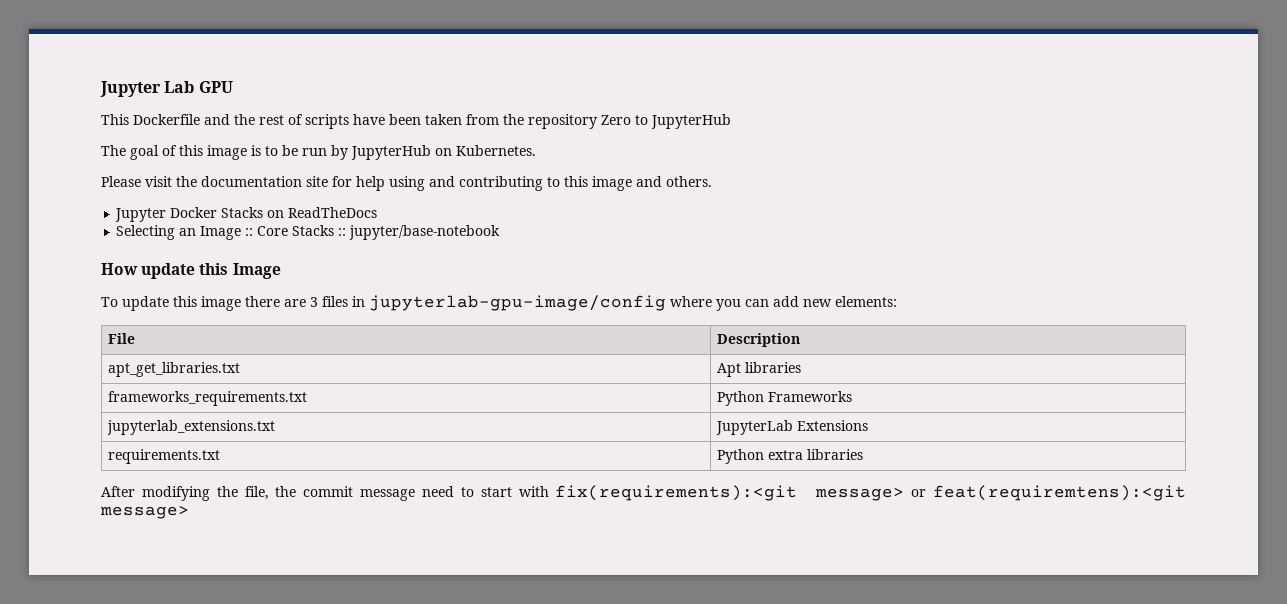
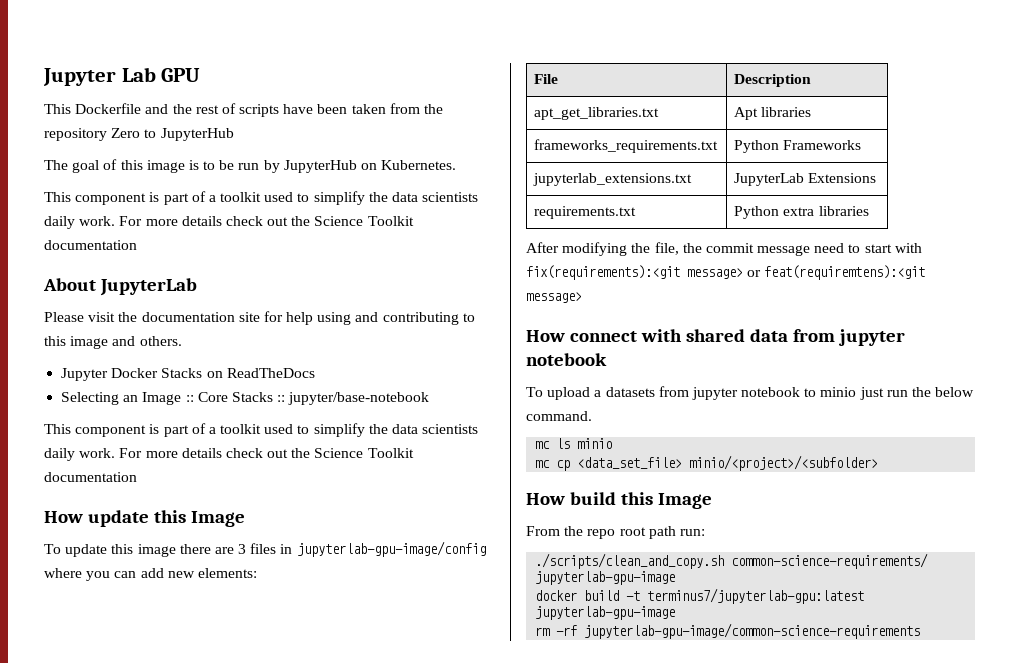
(536, 150) none -> [44,191,479,205] [44,216,414,229] [44,240,137,250] [43,278,197,296] // This component is part of a toolkit used to simplify the data scientists daily work. For more details check out the Science Toolkit documentation // About JupyterLab
(501, 232) none -> [44,423,479,437] [44,448,414,461] [44,472,137,482] // This component is part of a toolkit used to simplify the data scientists daily work. For more details check out the Science Toolkit documentation
(189, 512) none -> [526,329,905,346] [526,353,607,366] [526,386,975,400] [526,411,592,421] [535,438,613,449] [535,455,879,471] [526,492,712,509] [526,526,705,539] [535,553,929,569] [535,571,676,585] [535,588,865,604] [535,606,676,620] [535,623,921,639] // How connect with shared data from jupyter notebook // To upload a datasets from jupyter notebook to minio just run the below command. // mc ls minio // mc cp <data_set_file> minio/<project>/<subfolder> // How build this Image // From the repo root path run: // ./scripts/clean_and_copy.sh common-science-requirements/ jupyterlab-gpu-image // docker build -t terminus7/jupyterlab-gpu:latest jupyterlab-gpu-image // rm -rf jupyterlab-gpu-image/common-science-requirements

